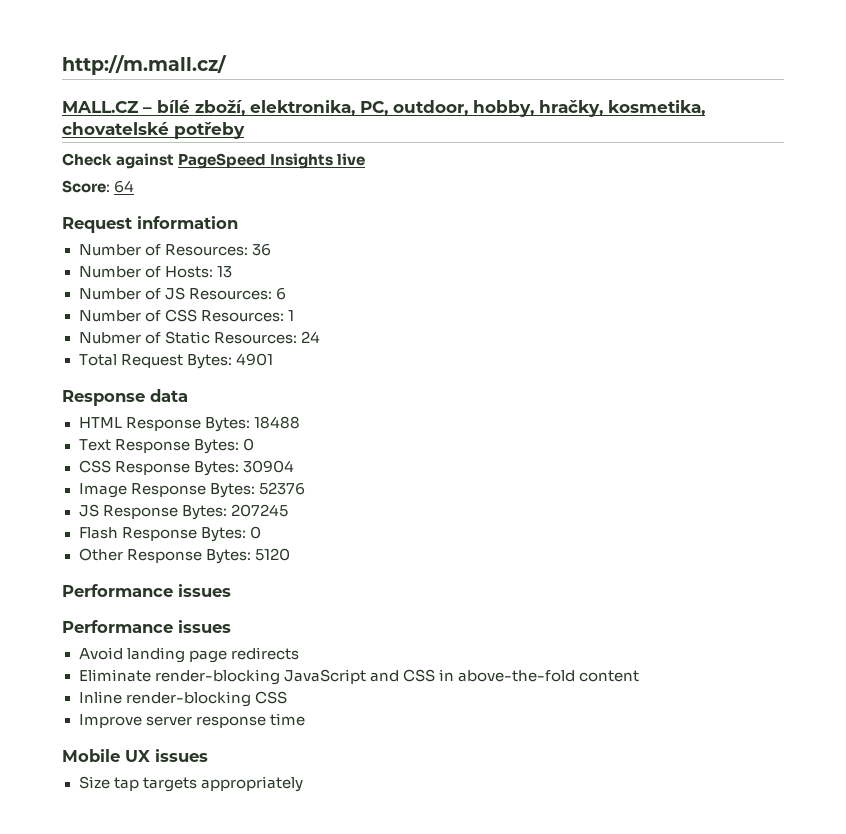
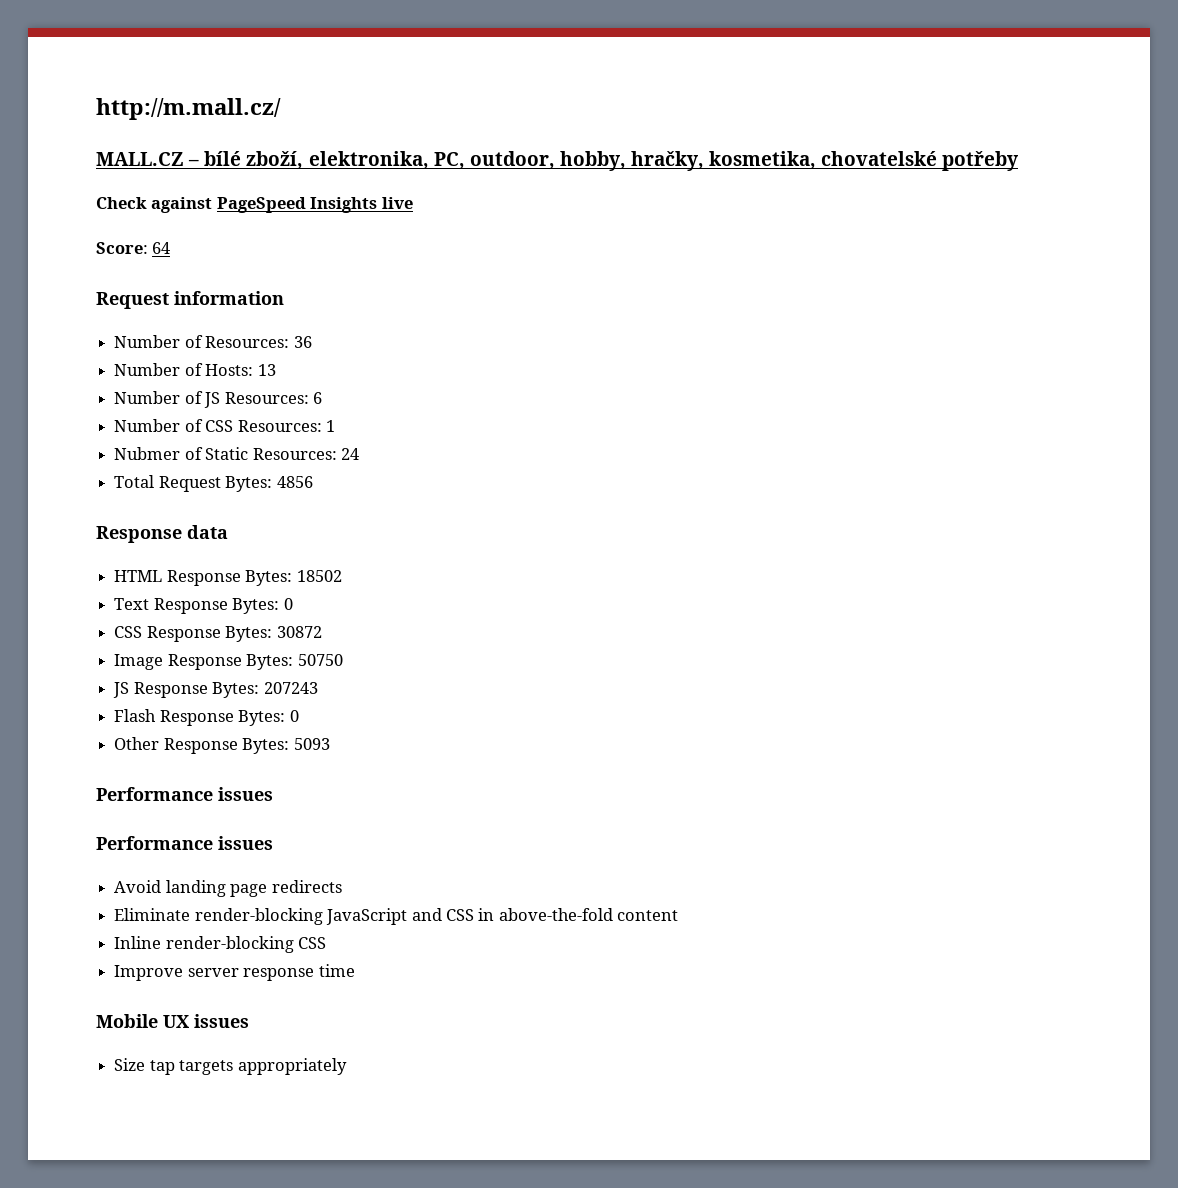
[235,353,273,366] 4901 -> [276,476,313,488] 4856
[253,416,300,429] 18488 -> [296,570,342,582] 18502
[242,460,294,473] 30904 -> [276,626,322,638] 30872
[258,482,305,495] 52376 -> [297,654,343,666] 50750
[230,504,288,517] 207245 -> [263,682,318,694] 207243
[254,548,290,561] 5120 -> [293,738,330,750] 5093

